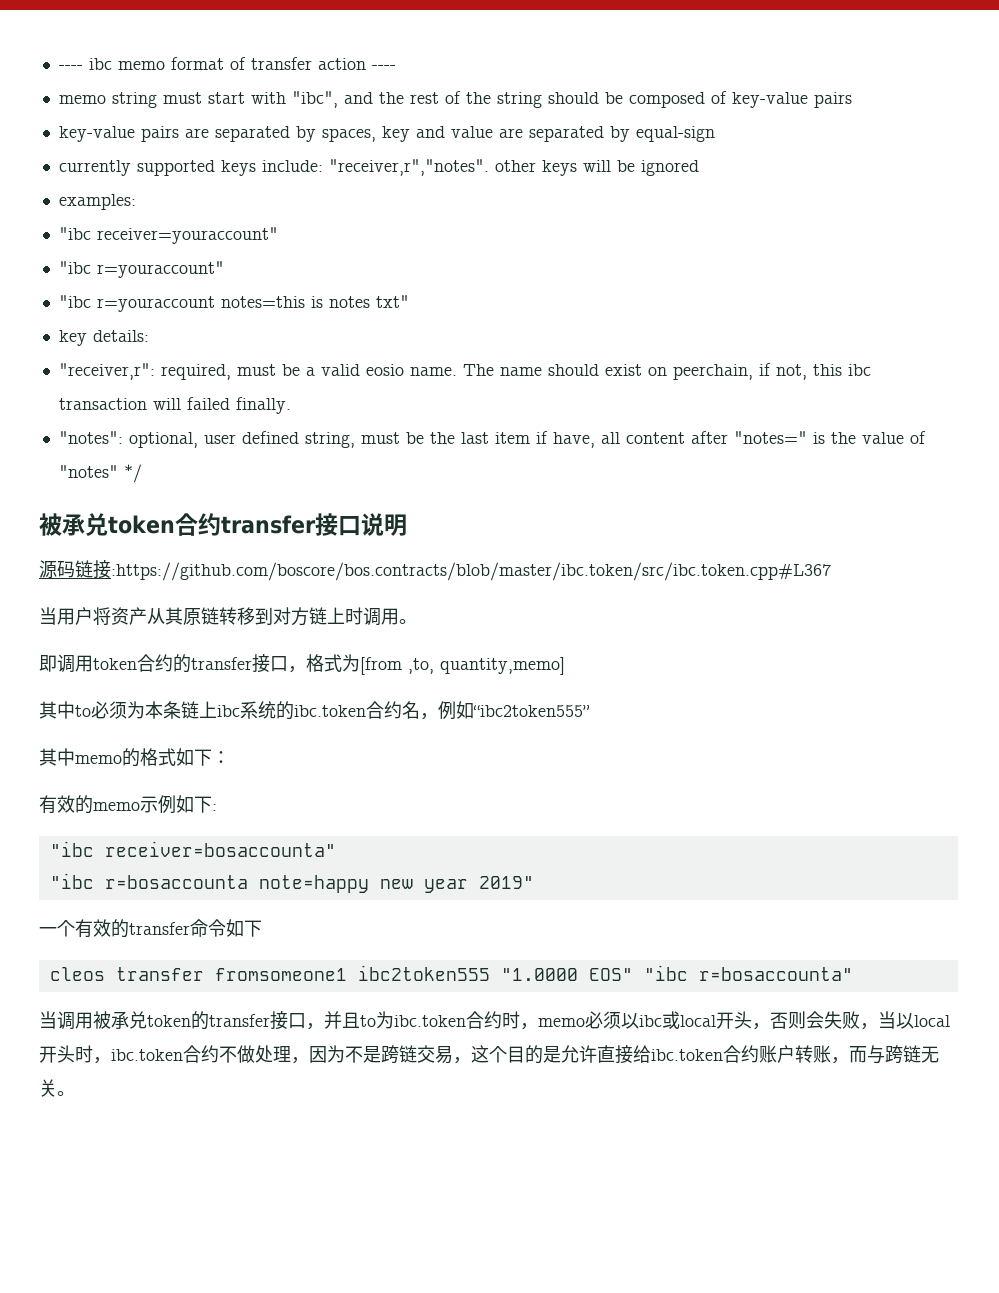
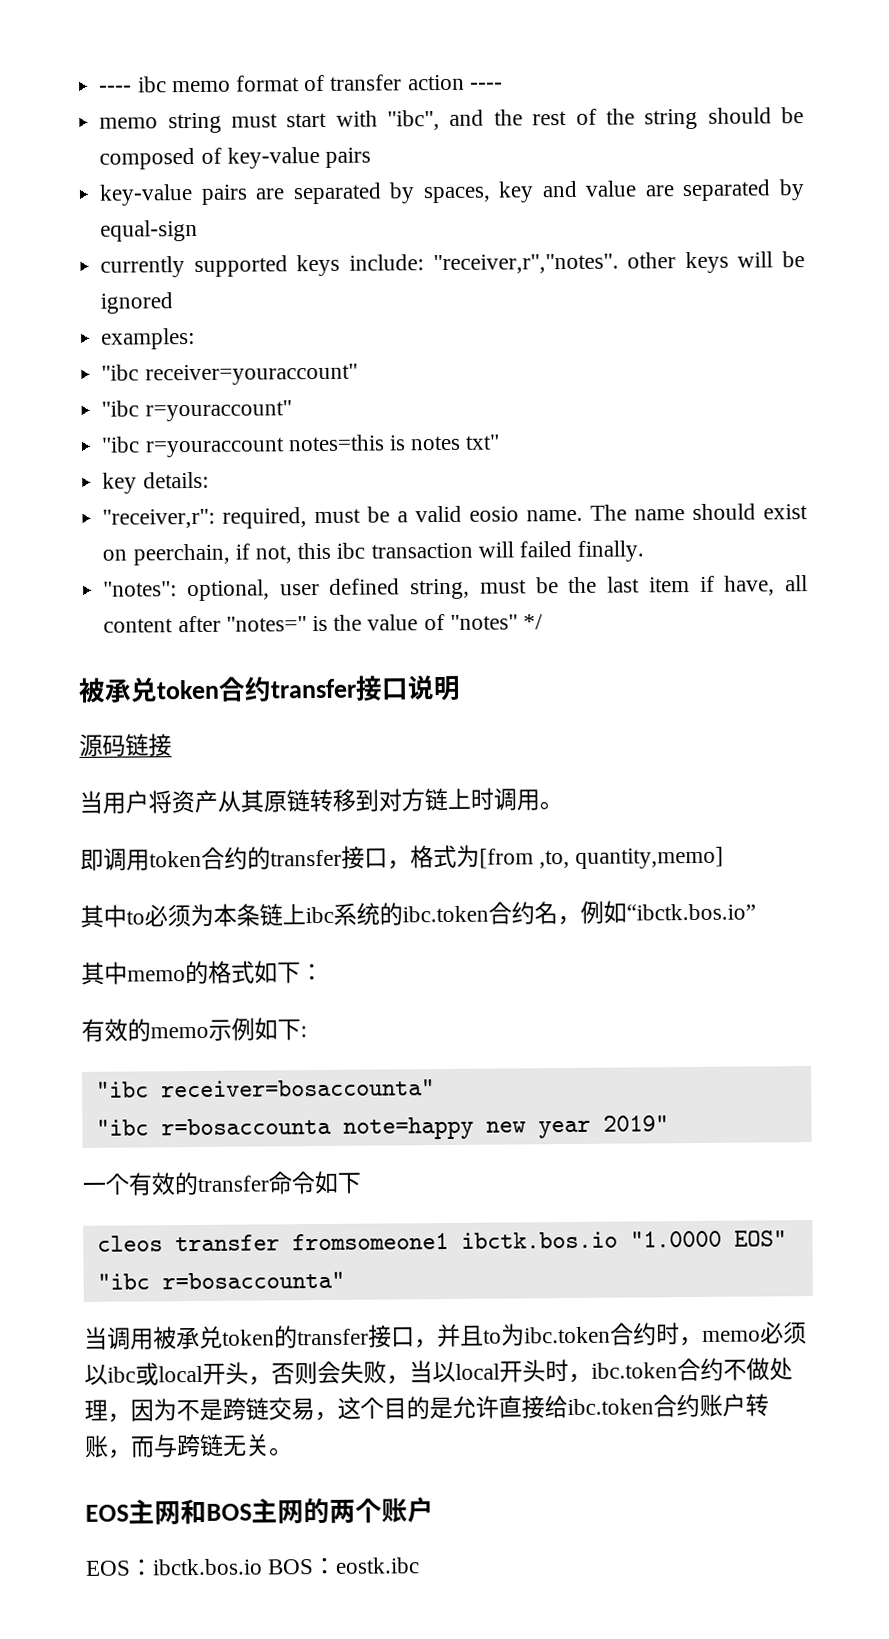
[111,562,831,581] :https://github.com/boscore/bos.contracts/blob/master/ibc.token/src/ibc.token.cpp#L367 -> (172, 745) none
[473,705,590,717] “ibc2token555” -> [626,903,756,921] “ibctk.bos.io”
[357,965,490,981] ibc2token555 -> [460,1231,618,1249] ibctk.bos.io
(75, 1093) none -> [85,1497,434,1525] [85,1557,421,1576] // EOS主网和BOS主网的两个账户 // EOS：ibctk.bos.io BOS：eostk.ibc

